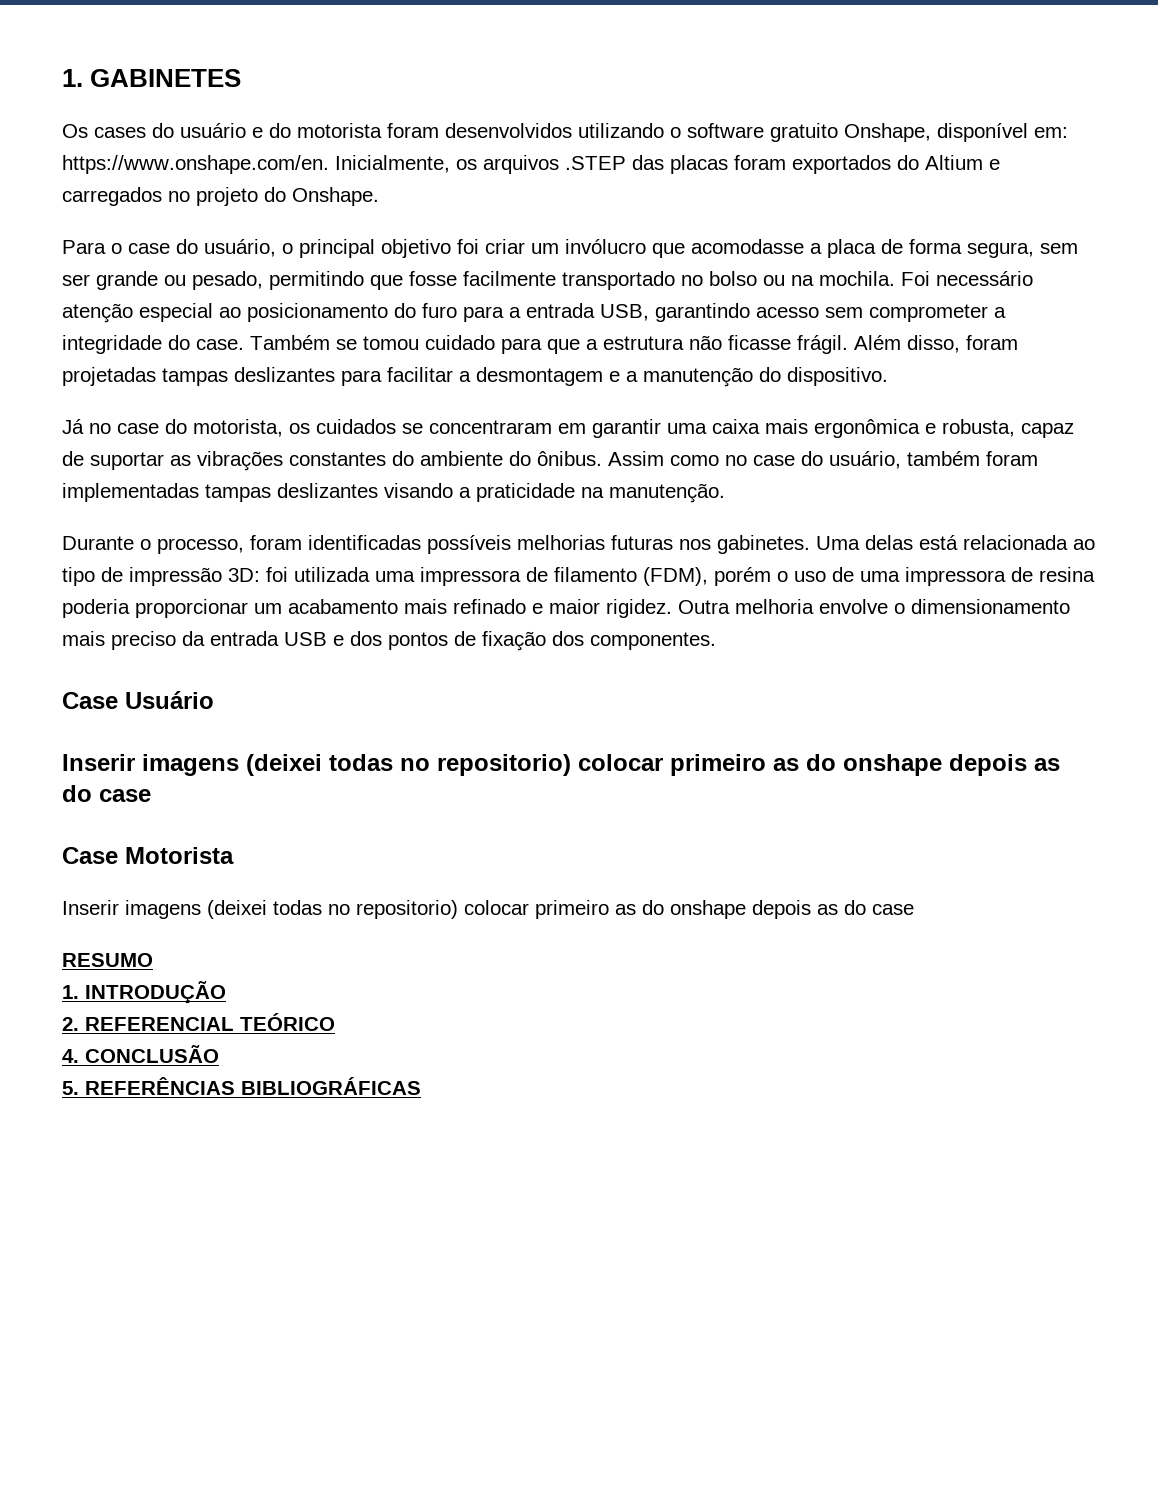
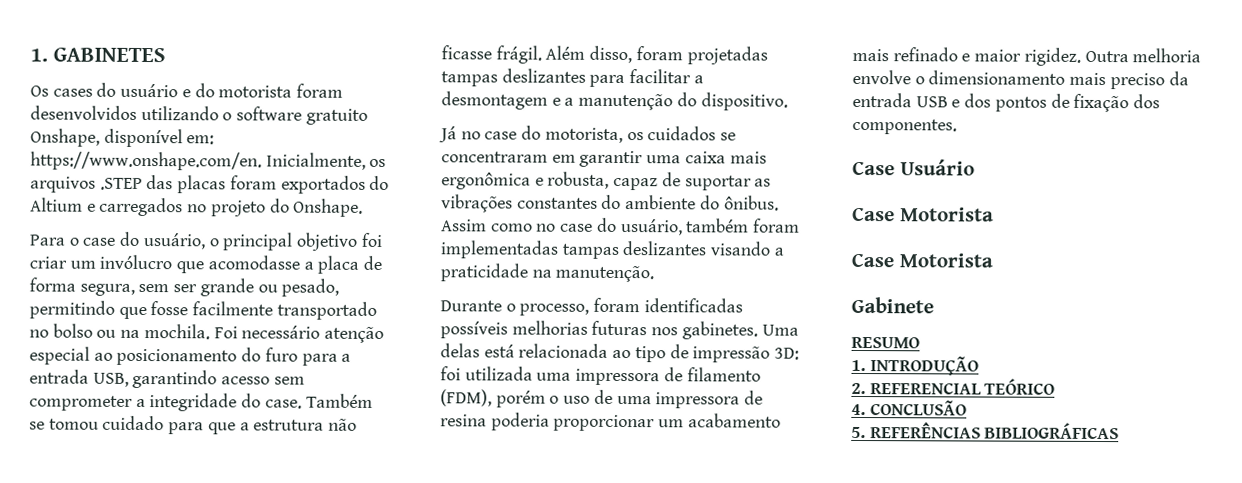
[62,754,1060,776] [62,785,151,802] [62,847,234,864] [62,900,914,919] Inserir imagens (deixei todas no repositorio) colocar primeiro as do onshape depois as do case // Case Motorista // Inserir imagens (deixei todas no repositorio) colocar primeiro as do onshape depois as do case -> [852,207,994,222] [851,253,993,268] [851,296,934,314] Case Motorista // Case Motorista // Gabinete

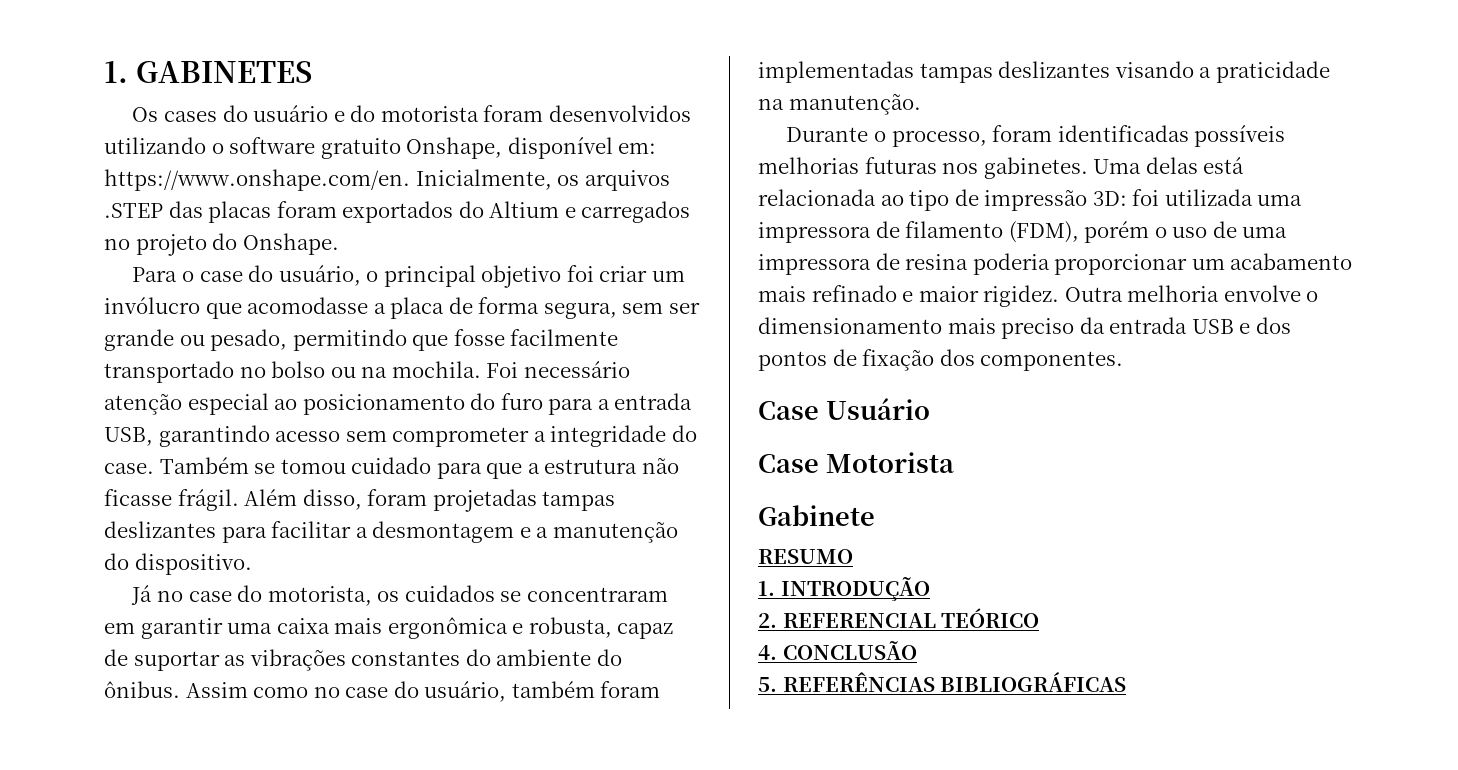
[851,253,993,268] // Case Motorista -> (954, 462) none

